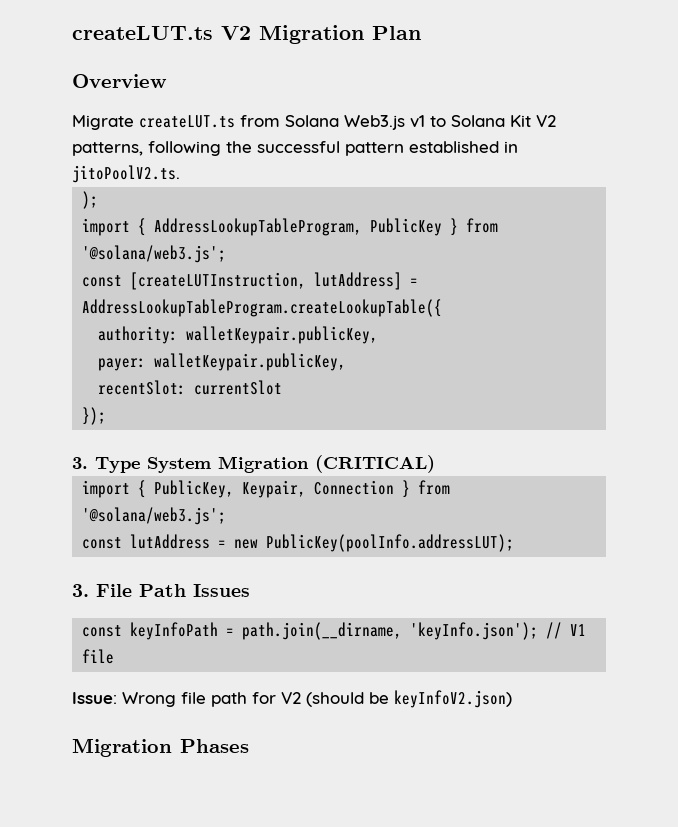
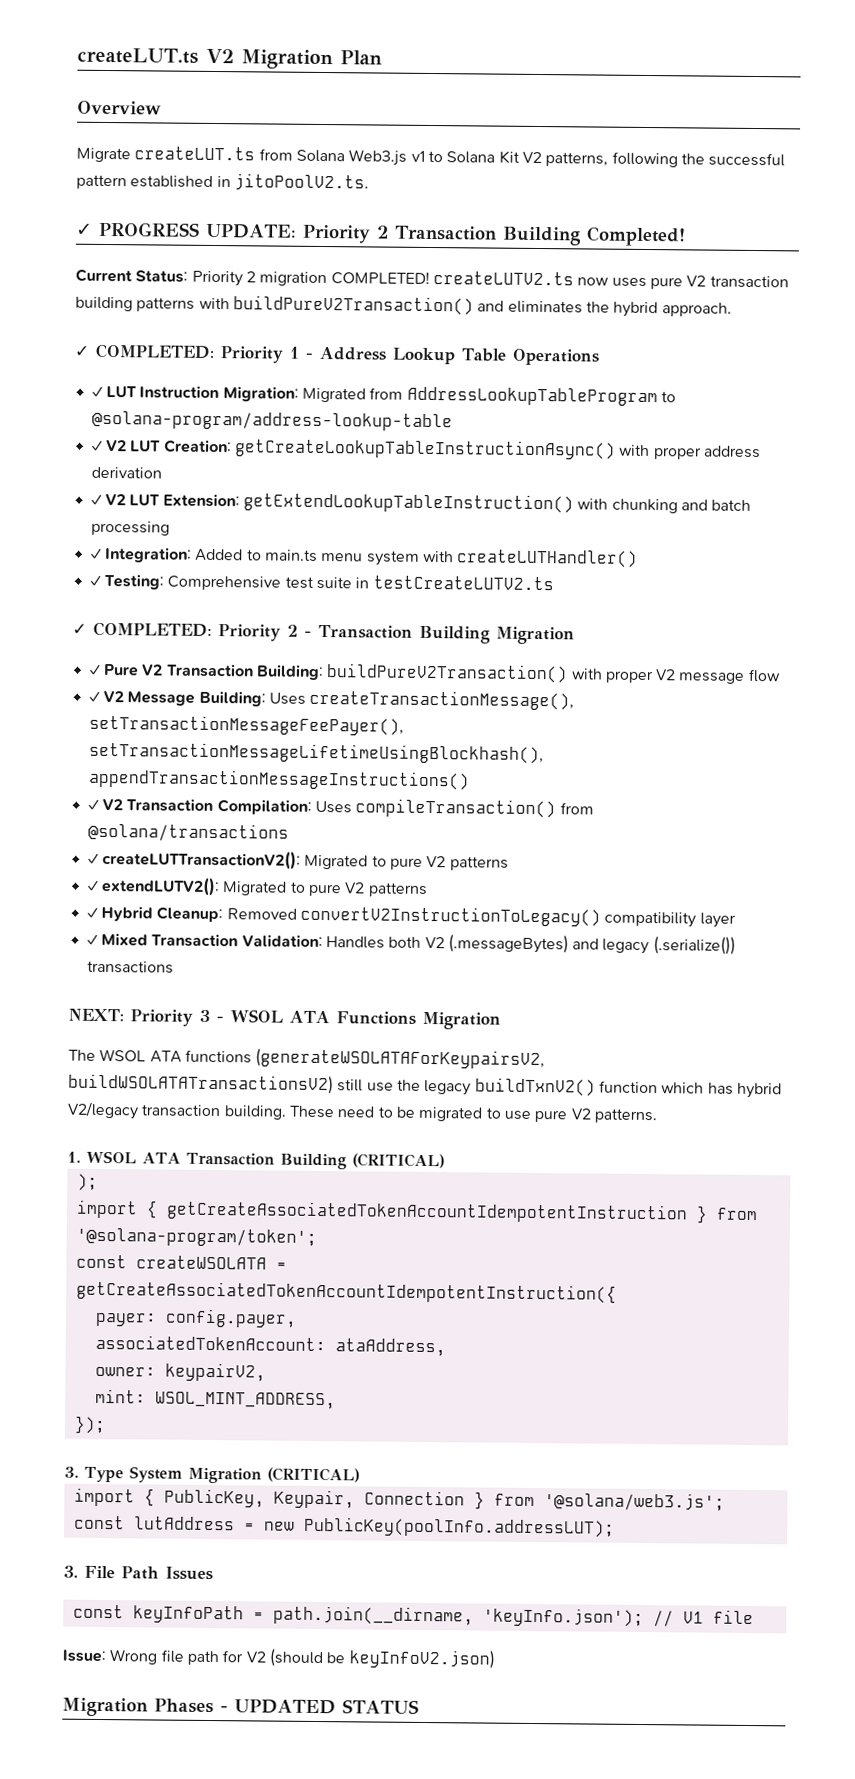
(180, 174) none -> [76,221,686,247] [75,268,789,290] [75,295,732,318] [74,343,600,366] [91,385,676,407] [91,410,453,432] [91,438,761,460] [90,466,162,479] [90,492,752,514] [90,520,170,536] [90,546,639,568] [89,573,554,591] [72,621,575,645] [88,663,781,684] [88,689,575,711] [88,714,404,736] [88,741,544,765] [87,768,470,791] [87,798,594,819] [87,822,289,842] [87,849,509,871] [86,876,428,897] [86,905,736,928] [86,932,736,955] [86,960,174,974] [68,1008,501,1030] [68,1048,546,1070] [68,1073,782,1099] [67,1101,657,1124] [67,1150,445,1170] // ✓ PROGRESS UPDATE: Priority 2 Transaction Building Completed! // Current Status: Priority 2 migration COMPLETED! createLUTV2.ts now uses pure V2 transaction building patterns with buildPureV2Transaction() and eliminates the hybrid approach. // ✓ COMPLETED: Priority 1 - Address Lookup Table Operations // ✓ LUT Instruction Migration: Migrated from AddressLookupTableProgram to @solana-program/address-lookup-table // ✓ V2 LUT Creation: getCreateLookupTableInstructionAsync() with proper address derivation // ✓ V2 LUT Extension: getExtendLookupTableInstruction() with chunking and batch processing // ✓ Integration: Added to main.ts menu system with createLUTHandler() // ✓ Testing: Comprehensive test suite in testCreateLUTV2.ts // ✓ COMPLETED: Priority 2 - Transaction Building Migration // ✓ Pure V2 Transaction Building: buildPureV2Transaction() with proper V2 message flow // ✓ V2 Message Building: Uses createTransactionMessage(), setTransactionMessageFeePayer(), setTransactionMessageLifetimeUsingBlockhash(), appendTransactionMessageInstructions() // ✓ V2 Transaction Compilation: Uses compileTransaction() from @solana/transactions // ✓ createLUTTransactionV2(): Migrated to pure V2 patterns // ✓ extendLUTV2(): Migrated to pure V2 patterns // ✓ Hybrid Cleanup: Removed convertV2InstructionToLegacy() compatibility layer // ✓ Mixed Transaction Validation: Handles both V2 (.messageBytes) and legacy (.serialize()) transactions // NEXT: Priority 3 - WSOL ATA Functions Migration // The WSOL ATA functions (generateWSOLATAForKeypairsV2, buildWSOLATATransactionsV2) still use the legacy buildTxnV2() function which has hybrid V2/legacy transaction building. These need to be migrated to use pure V2 patterns. // 1. WSOL ATA Transaction Building (CRITICAL)
[154,218,499,236] [82,245,227,263] [82,272,419,290] [82,299,443,317] [98,326,379,344] [98,353,347,371] [98,380,283,395] AddressLookupTableProgram, PublicKey } from '@solana/web3.js'; // const [createLUTInstruction, lutAddress] = AddressLookupTableProgram.createLookupTable({ // authority: walletKeypair.publicKey, // payer: walletKeypair.publicKey, // recentSlot: currentSlot -> [165,1200,758,1224] [75,1227,317,1247] [75,1254,287,1270] [75,1280,617,1304] [94,1308,297,1328] [94,1334,446,1357] [94,1362,266,1382] [94,1388,336,1410] getCreateAssociatedTokenAccountIdempotentInstruction } from '@solana-program/token'; // const createWSOLATA = getCreateAssociatedTokenAccountIdempotentInstruction({ // payer: config.payer, // associatedTokenAccount: ataAddress, // owner: keypairV2, // mint: WSOL_MINT_ADDRESS,
(249, 746) none -> [220,1699,419,1715] - UPDATED STATUS

